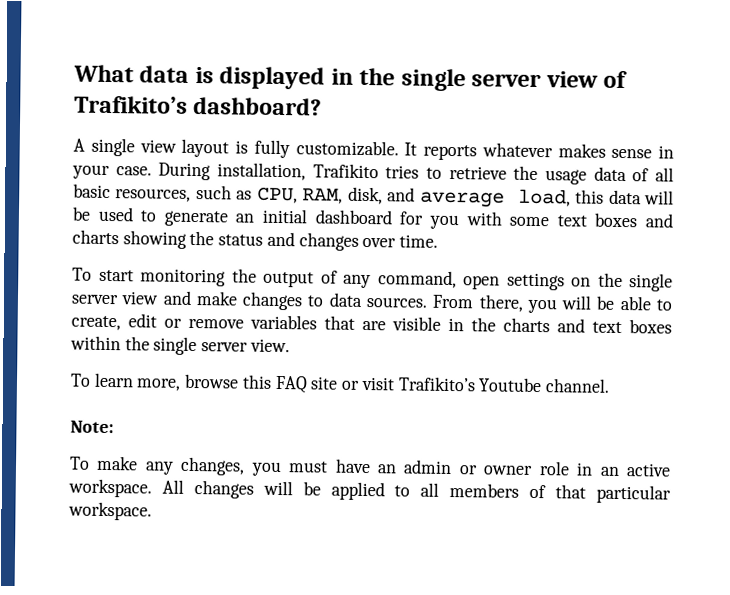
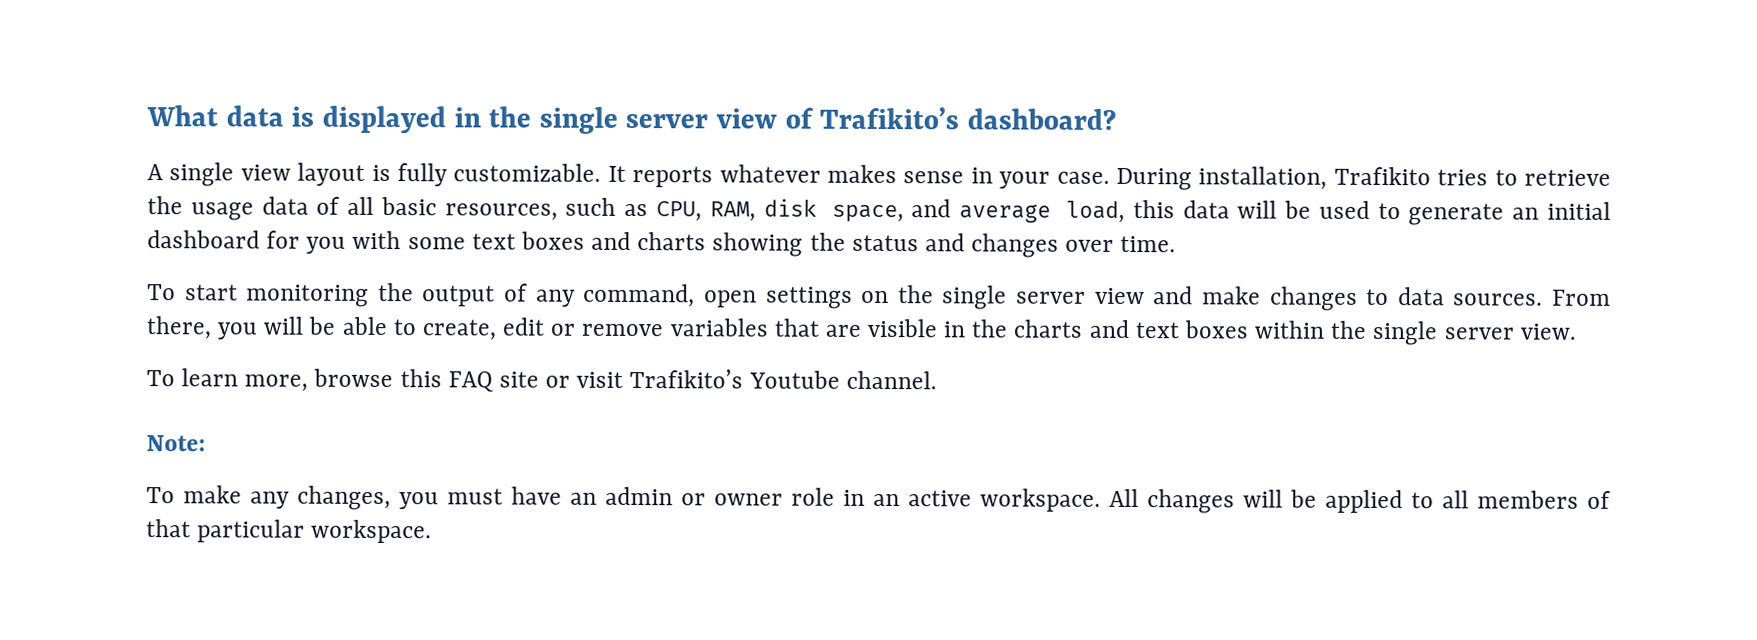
[347,186,383,205] disk, -> [763,198,904,223] disk space,

